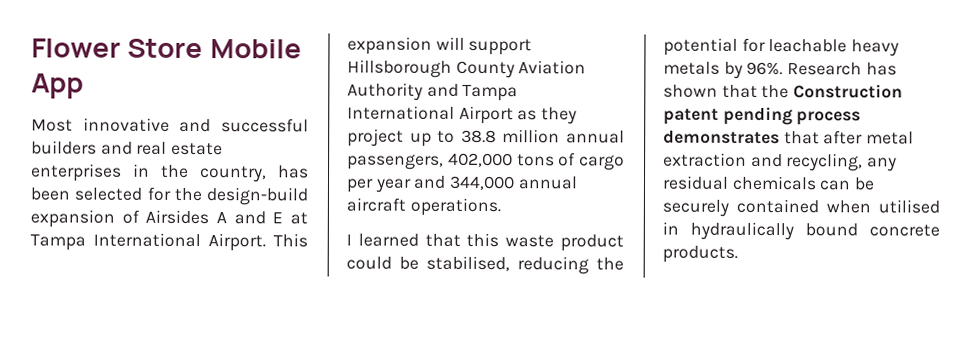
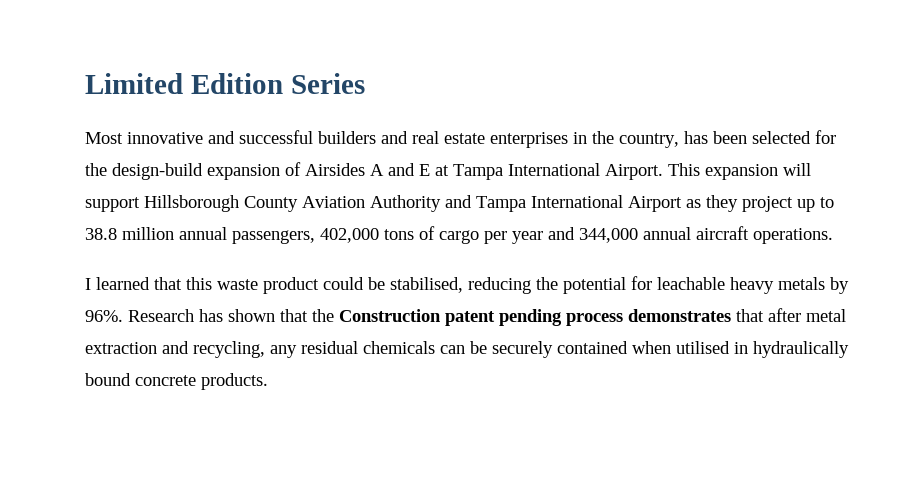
[31,38,302,59] [31,73,84,99] Flower Store Mobile App -> [85,73,365,94] Limited Edition Series

